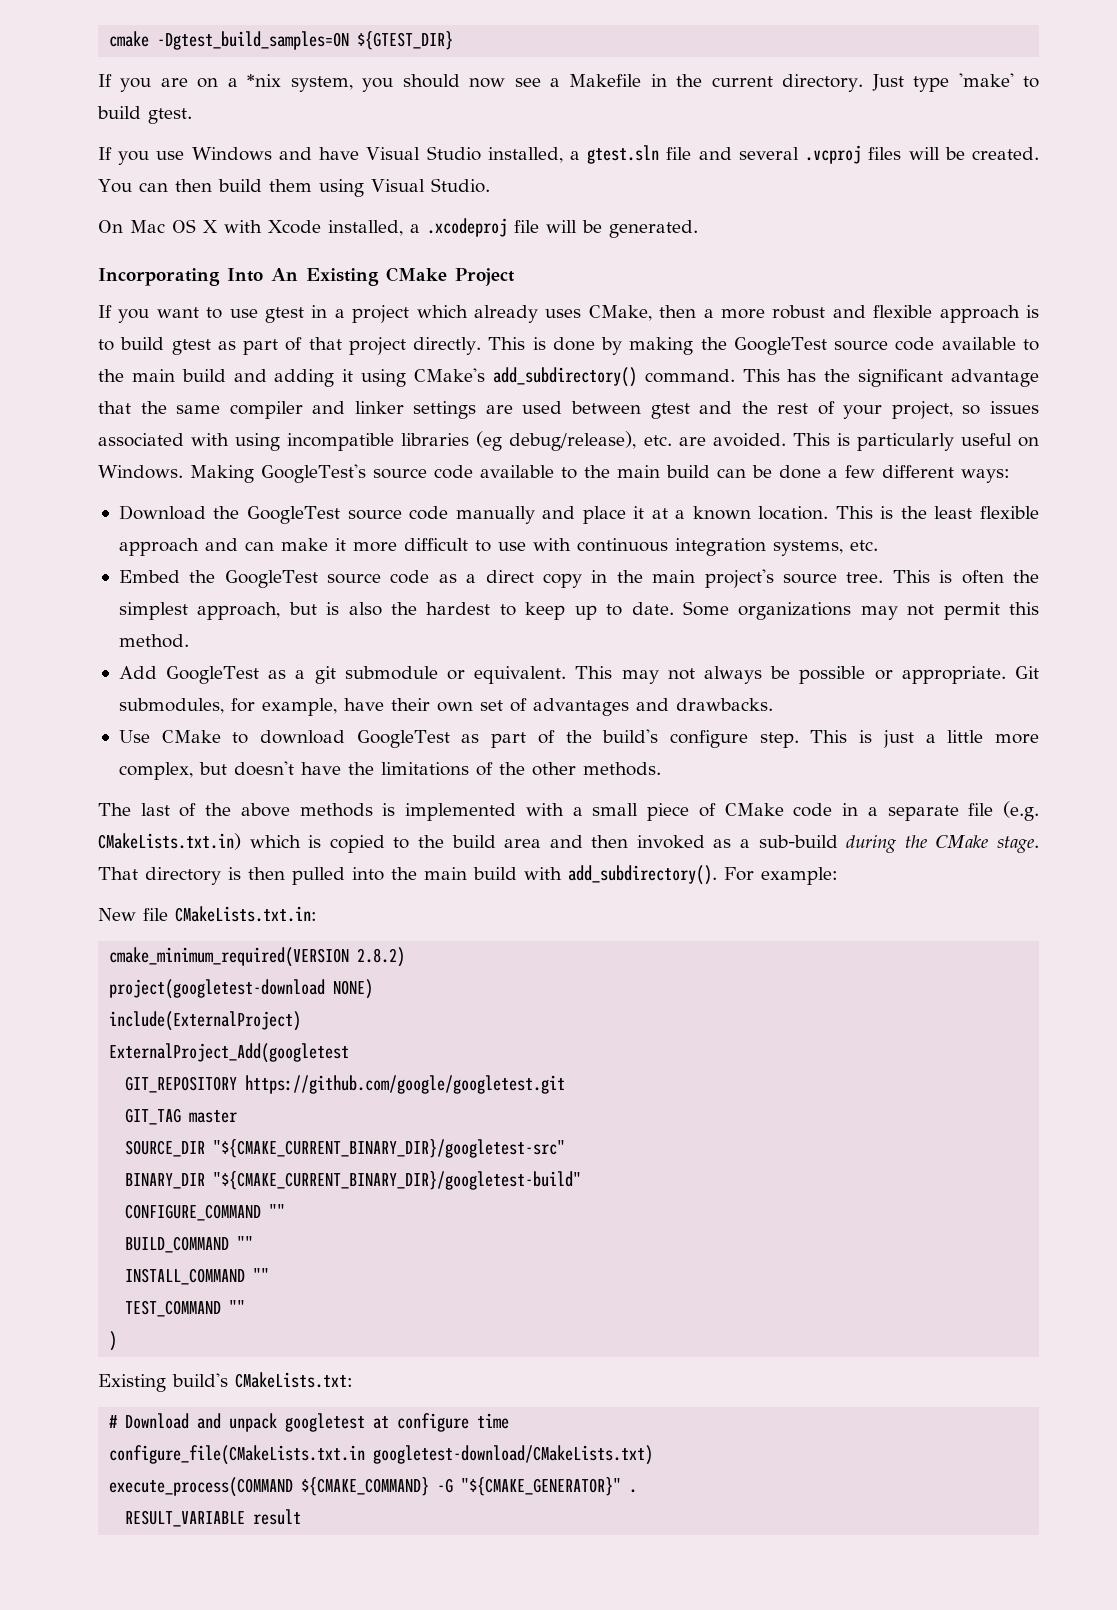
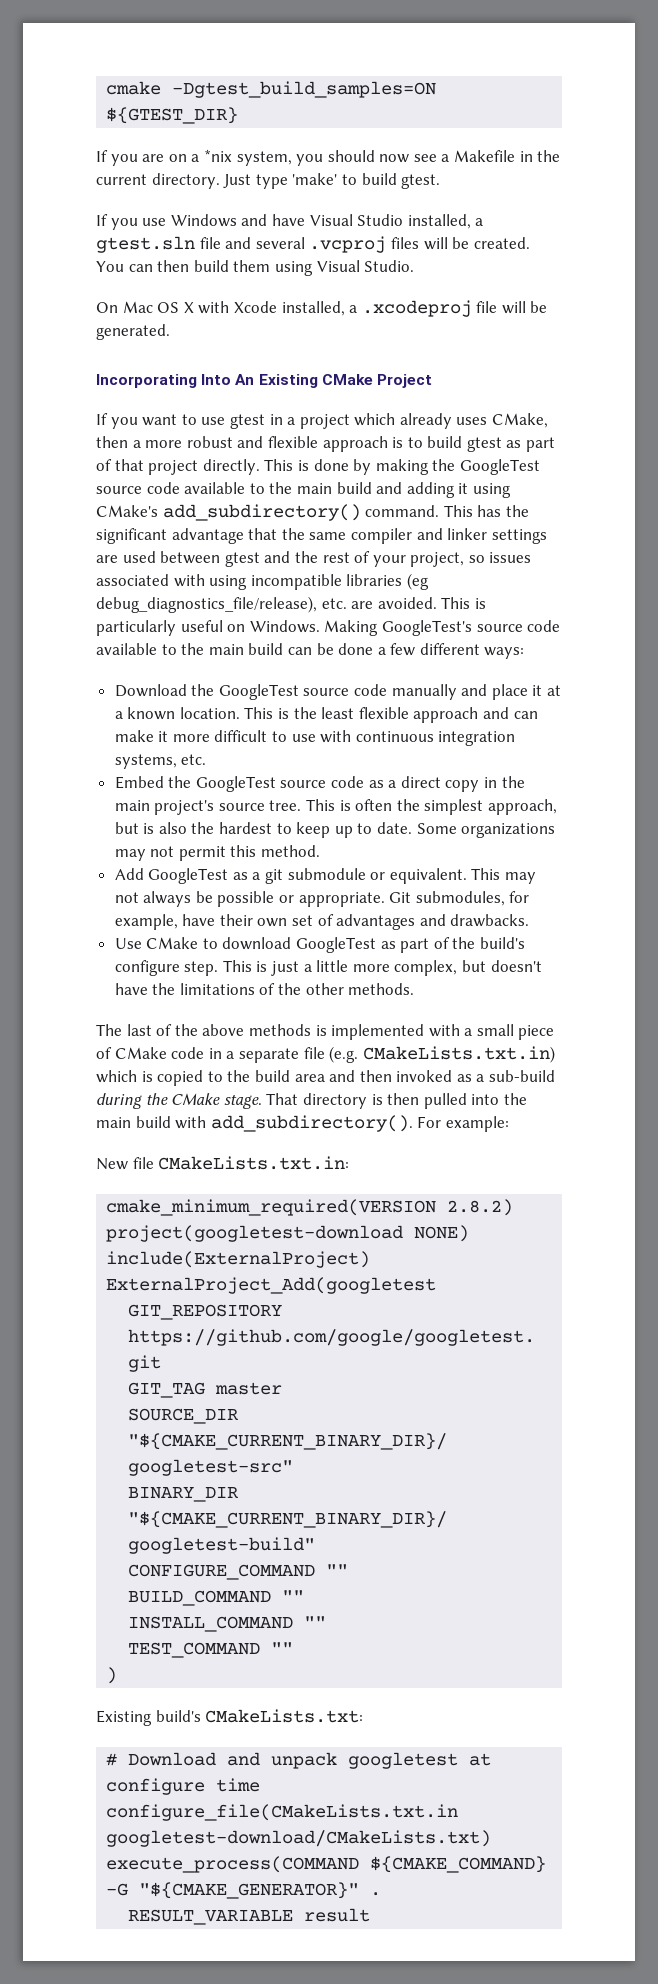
[509,431,637,451] debug/release), -> [96,596,317,613] debug_diagnostics_file/release),

